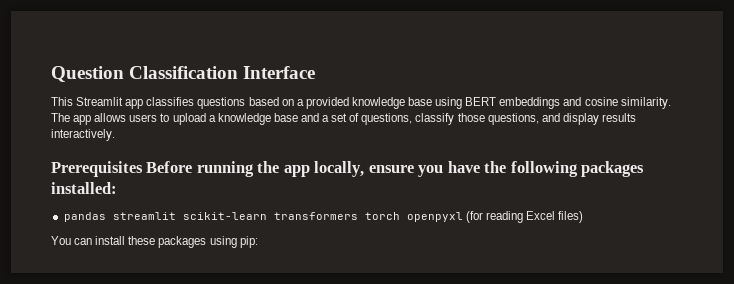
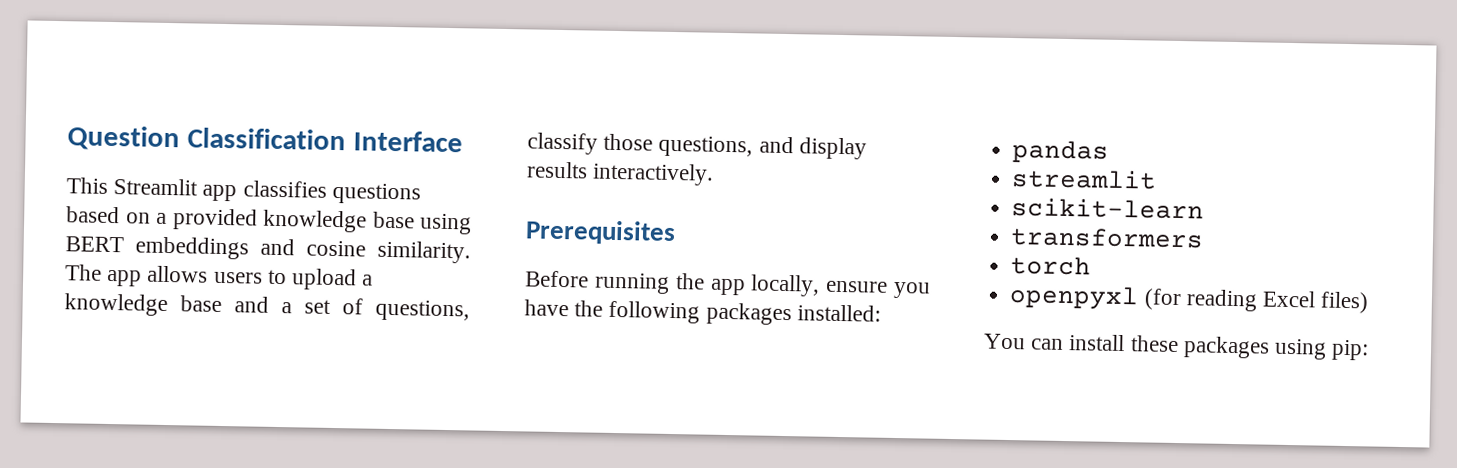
(143, 169) none -> (676, 232) //
(106, 217) none -> (1110, 152) //
(176, 216) none -> (1158, 179) //
(267, 216) none -> (1205, 208) //
(358, 216) none -> (1205, 238) //
(400, 216) none -> (1092, 266) //

